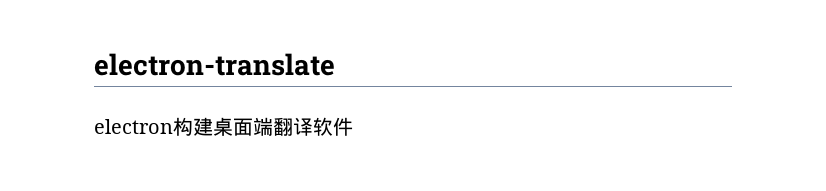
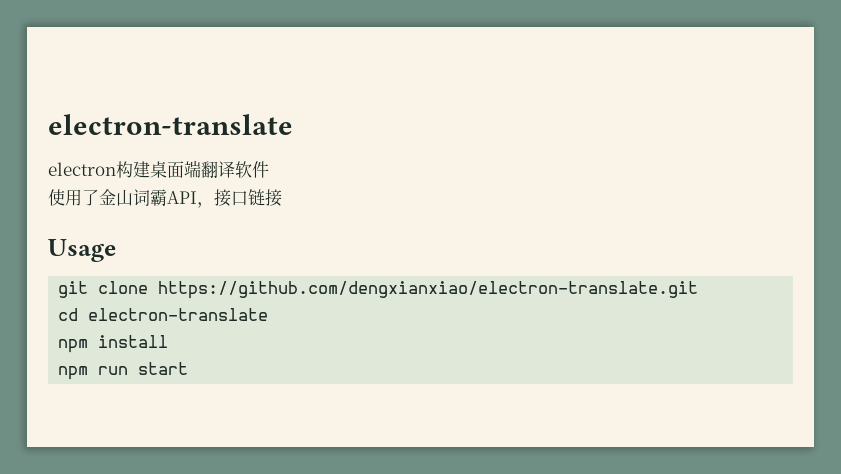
(353, 126) none -> [48,189,282,208] [48,239,116,262] [58,281,699,299] [58,308,269,321] [58,335,169,353] [58,362,189,380] // 使用了金山词霸API，接口链接 // Usage // git clone https://github.com/dengxianxiao/electron-translate.git // cd electron-translate // npm install // npm run start

